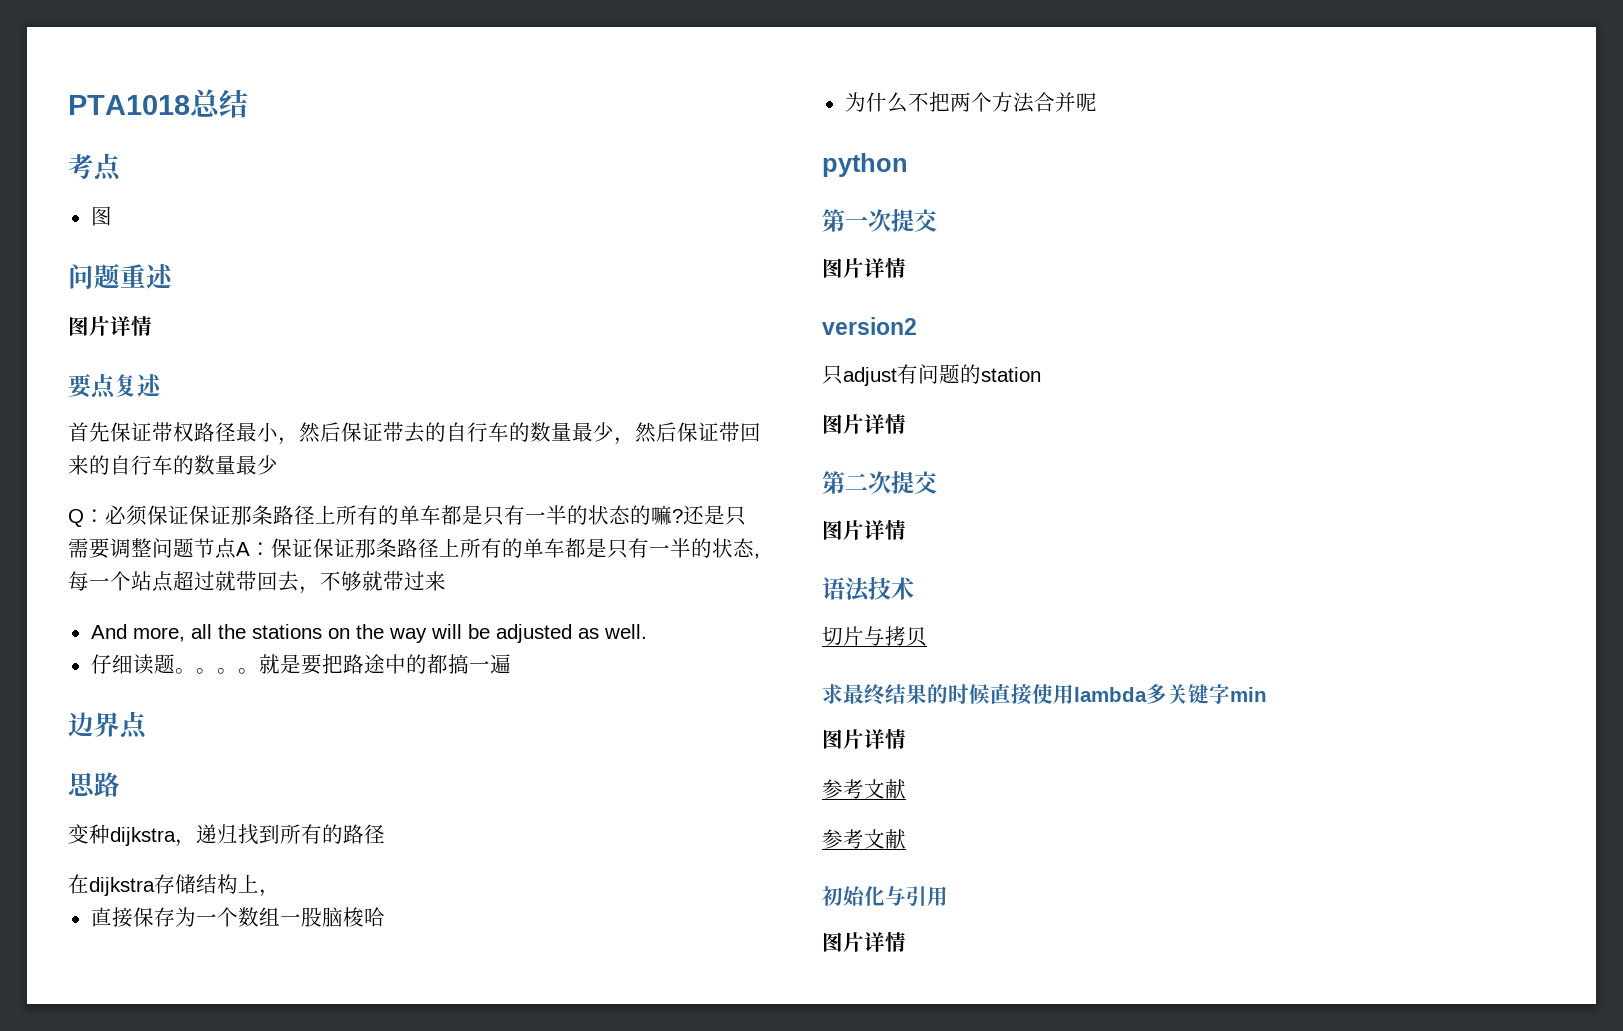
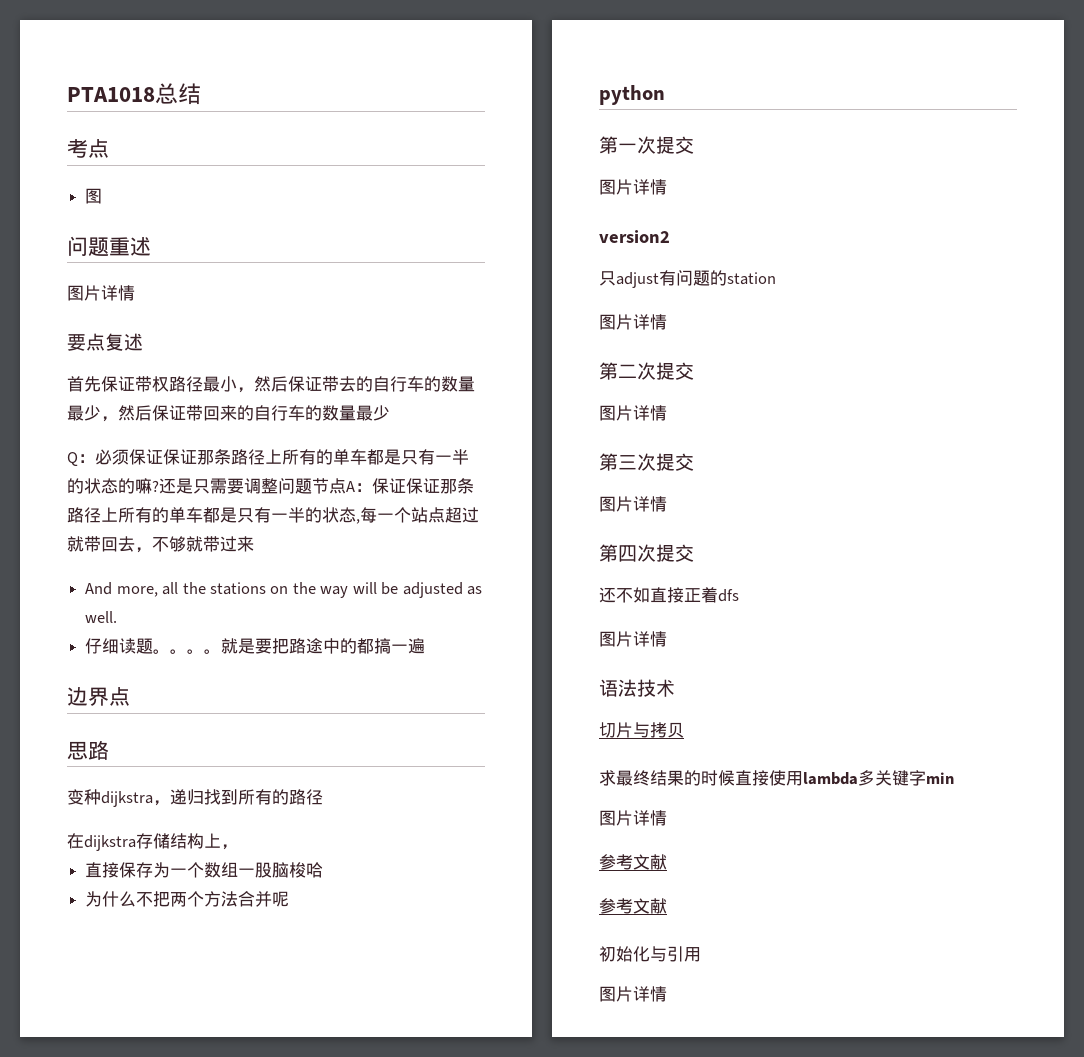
(906, 530) none -> [599,453,694,471] [599,496,667,512] [599,544,694,562] [599,587,739,603] [599,631,667,647] // 第三次提交 // 图片详情 // 第四次提交 // 还不如直接正着dfs // 图片详情

